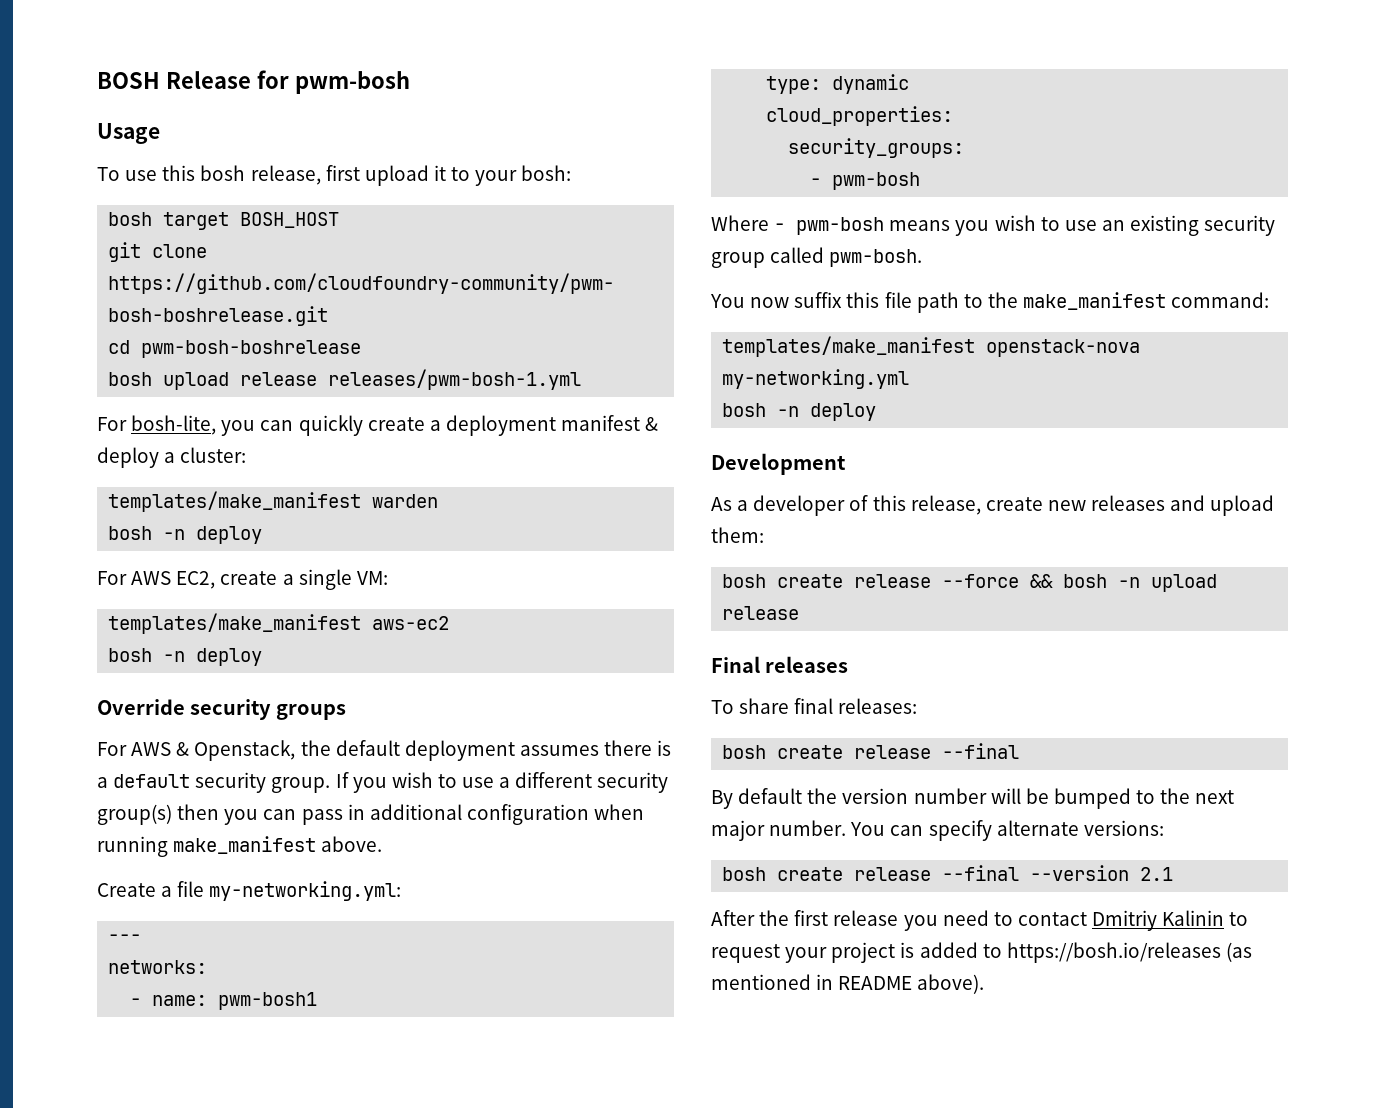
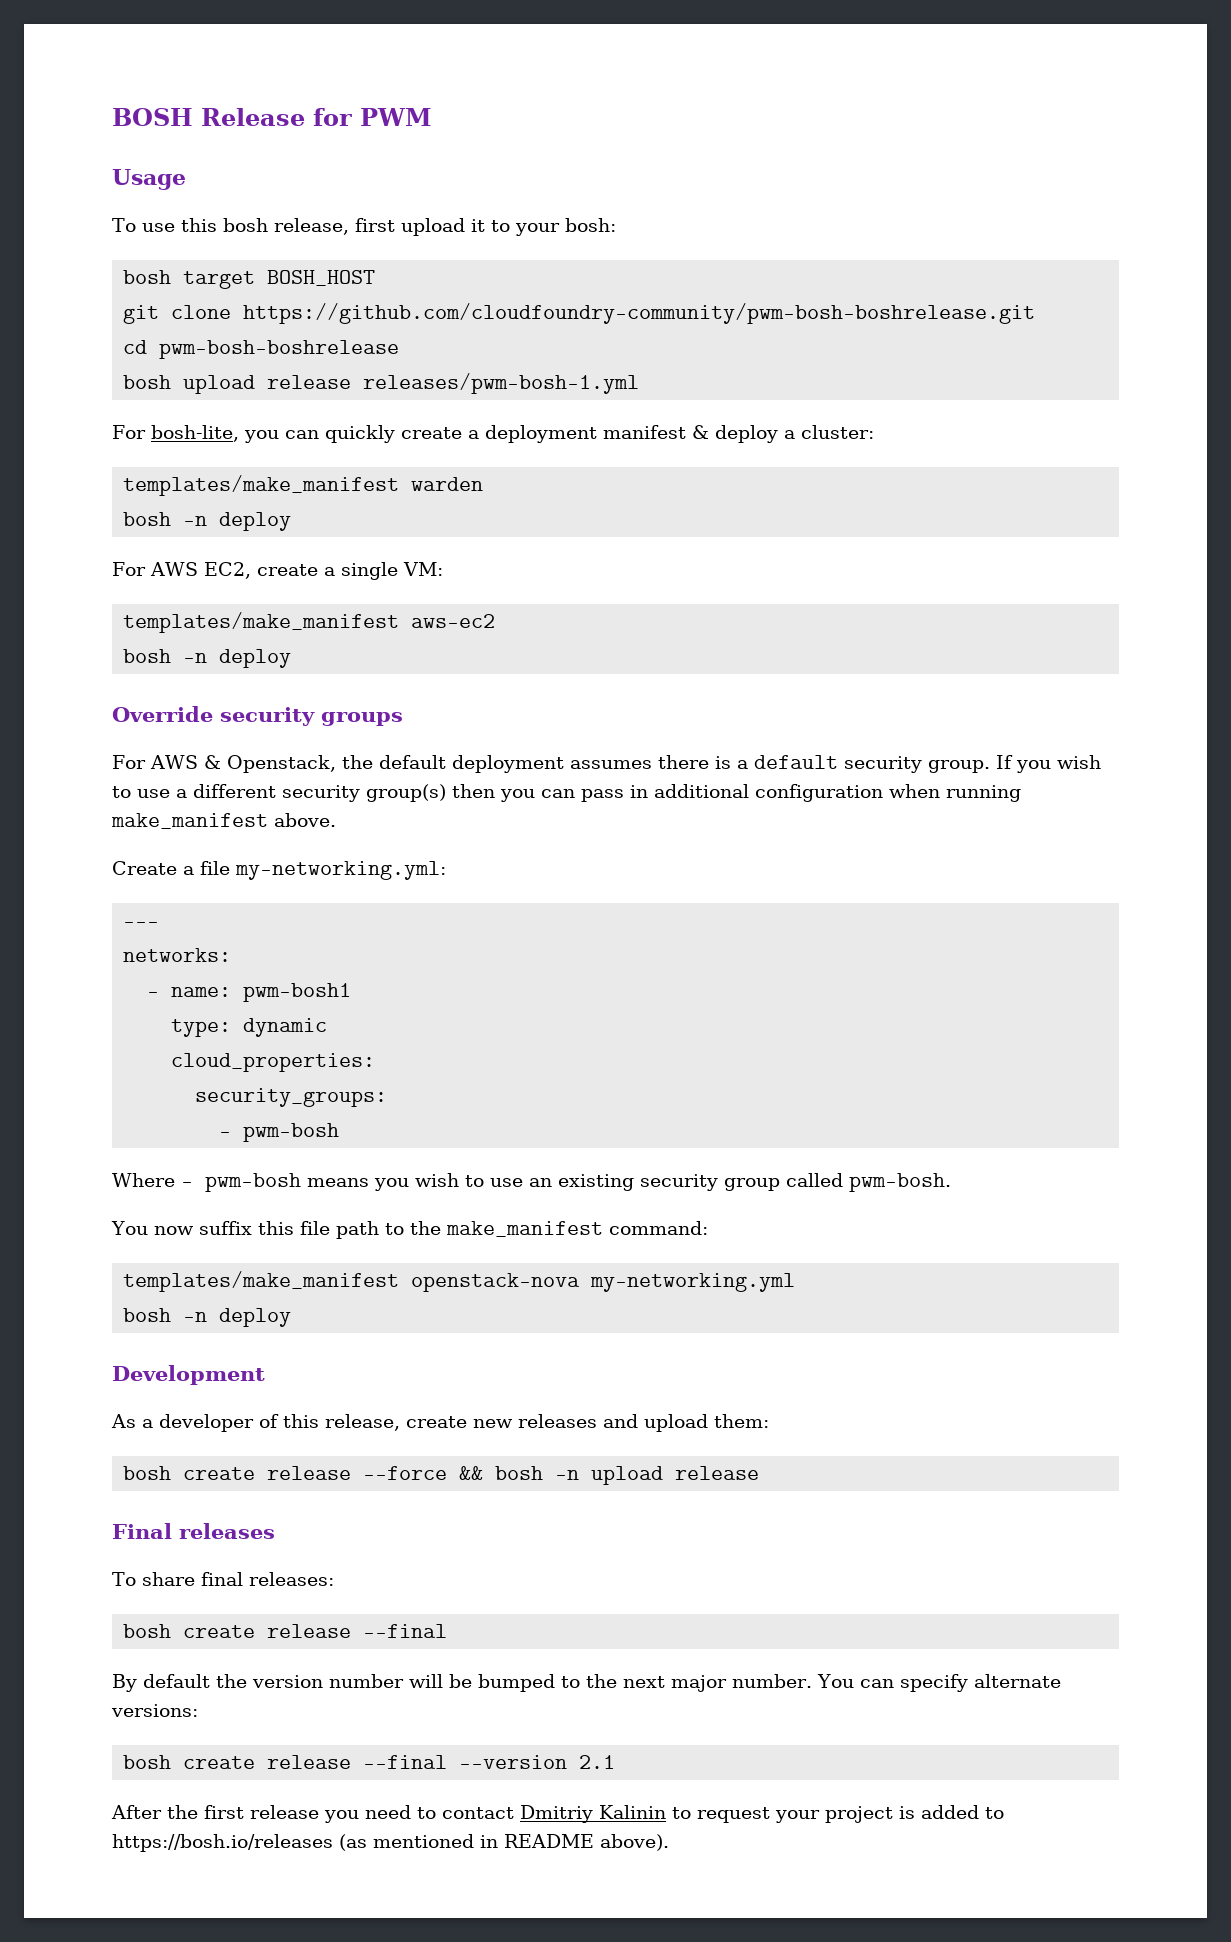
[294,71,410,94] pwm-bosh -> [360,108,432,126] PWM

